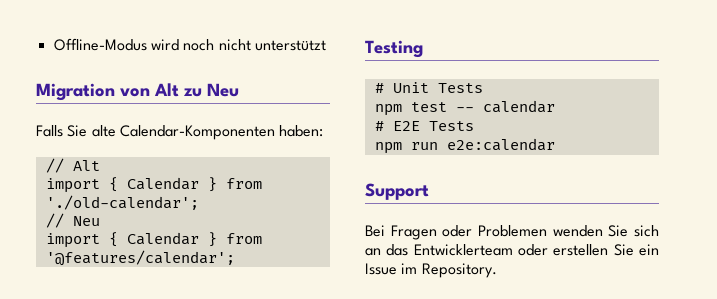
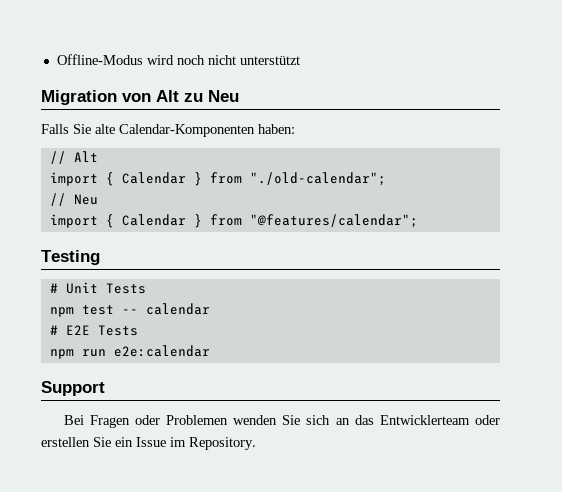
[45,195,199,210] './old-calendar'; -> [249,172,386,186] "./old-calendar";
[45,250,235,266] '@features/calendar'; -> [249,214,418,228] "@features/calendar";

